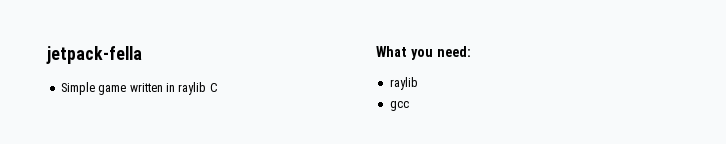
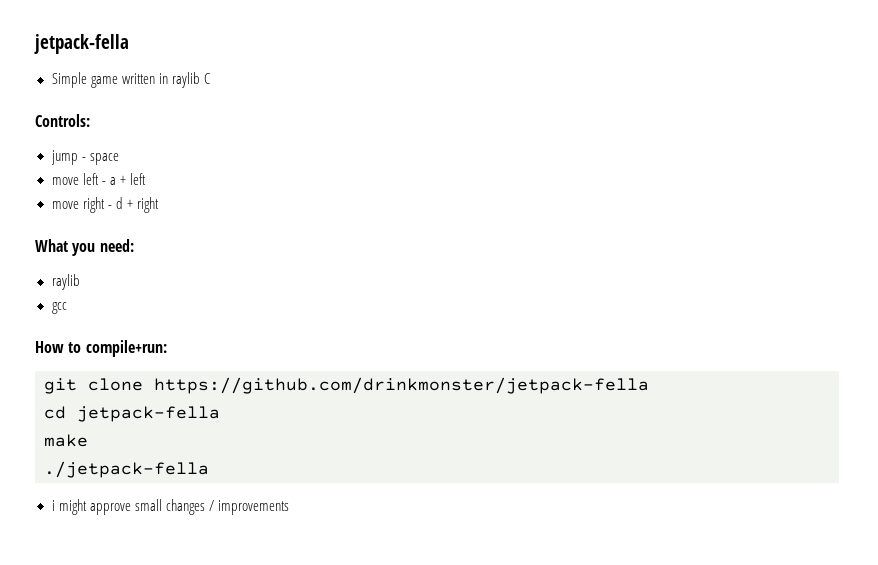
(218, 87) none -> [35,114,90,127] [50,150,119,165] [51,173,146,185] [51,197,159,213] // Controls: // jump - space // move left - a + left // move right - d + right
(409, 106) none -> [35,340,167,357] [44,377,649,394] [44,406,220,422] [44,434,88,447] [44,461,209,478] [51,499,289,515] // How to compile+run: // git clone https://github.com/drinkmonster/jetpack-fella // cd jetpack-fella // make // ./jetpack-fella // i might approve small changes / improvements

